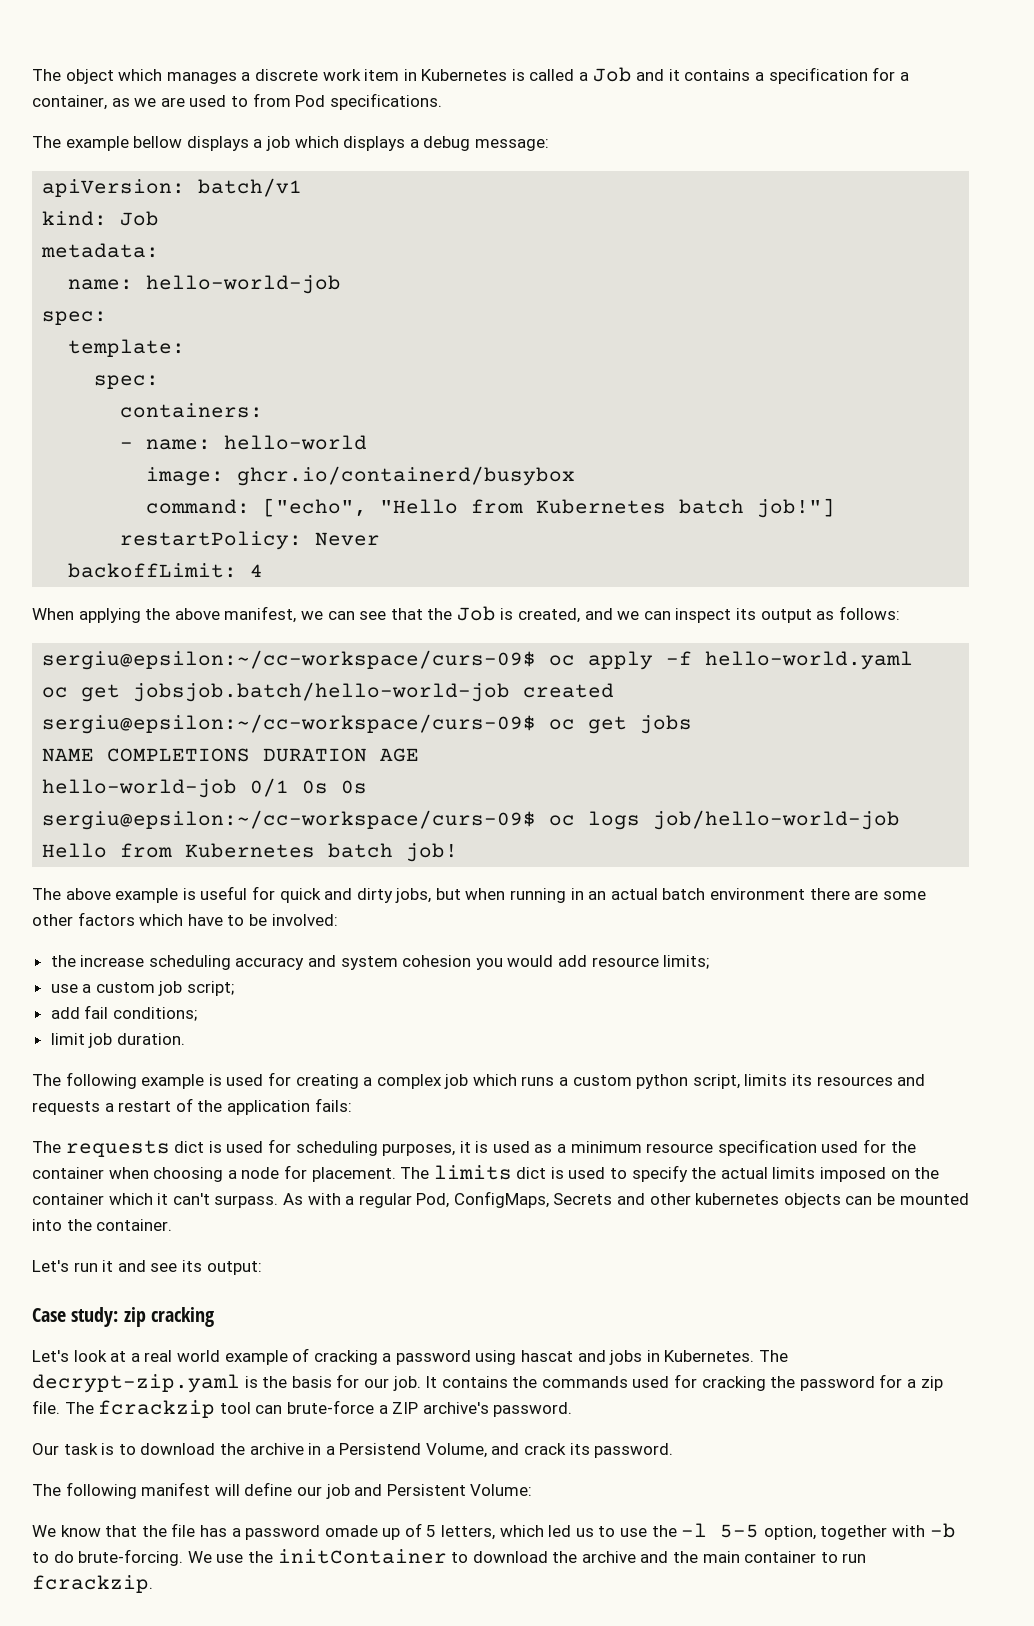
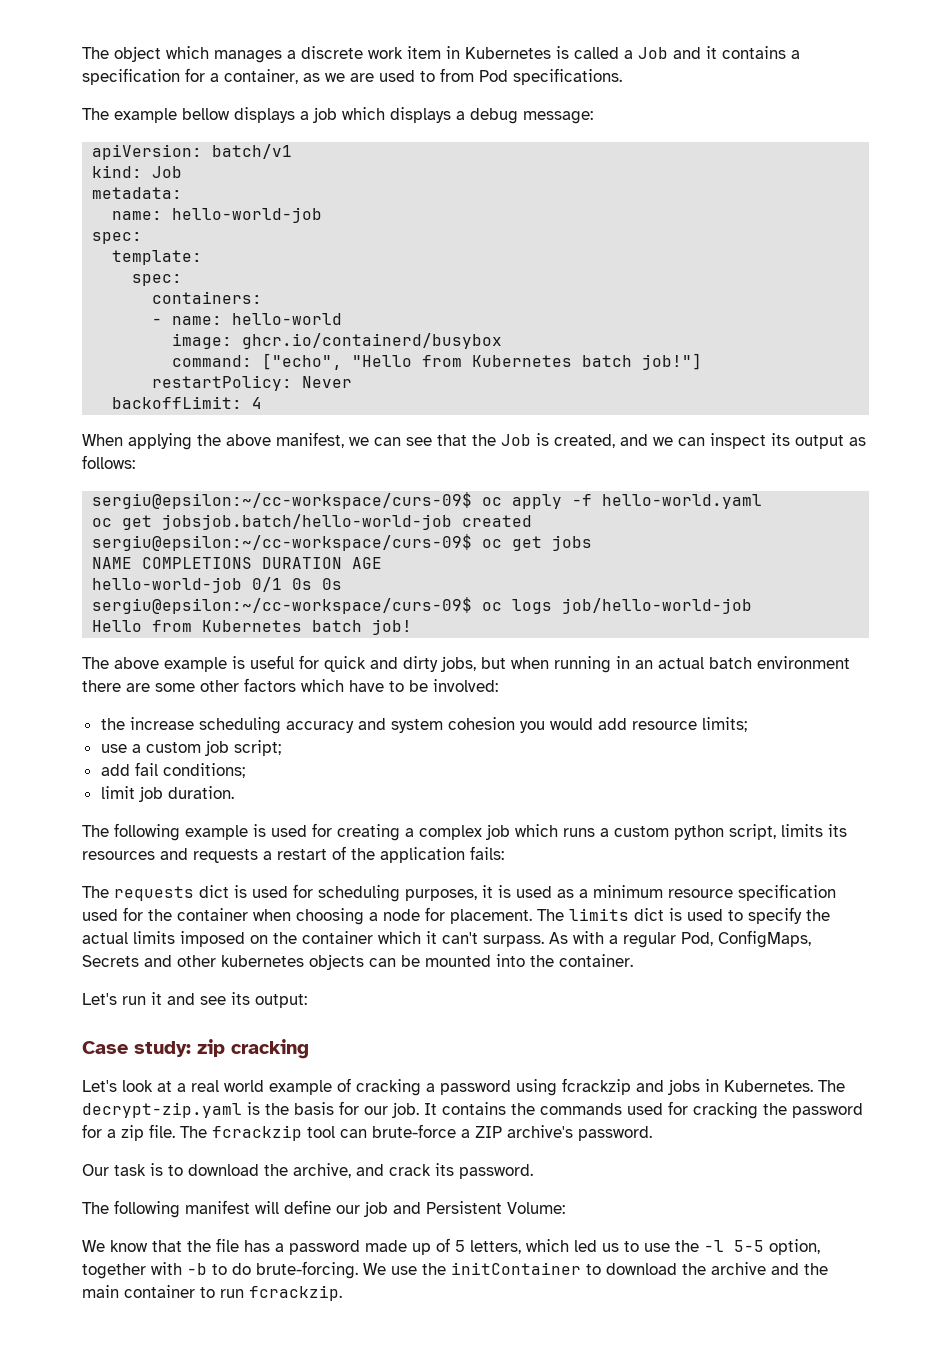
[521,1350,574,1362] hascat -> [562,1078,631,1095] fcrackzip
[249,1443,487,1458] archive in a Persistend Volume, -> [293,1163,351,1178] archive,
[324,1525,378,1537] omade -> [365,1240,407,1252] made

